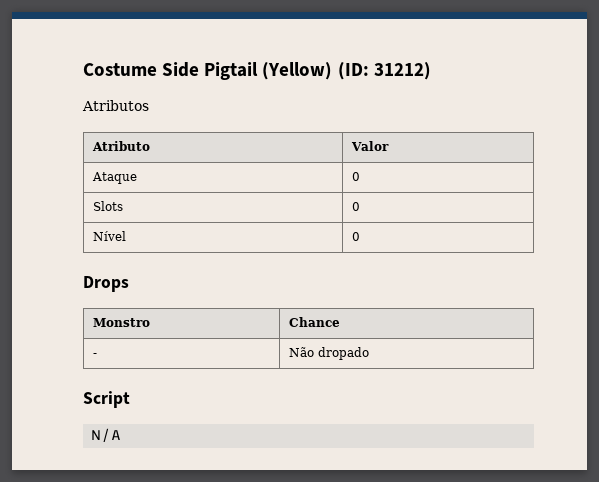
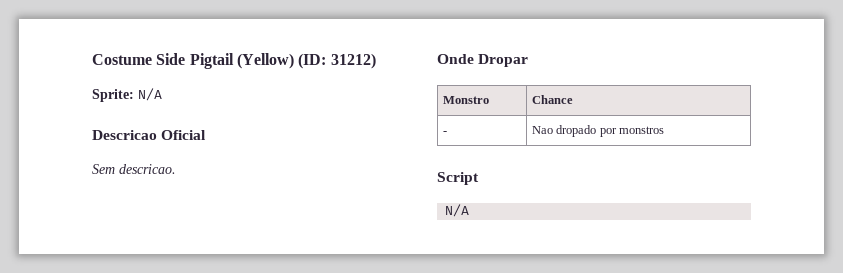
[82,100,149,111] [92,141,151,151] [351,141,390,151] [92,172,138,184] [352,172,361,181] [93,201,124,211] [352,202,361,211] [93,231,127,241] [352,232,361,241] [83,276,129,292] Atributos // Atributo | Valor // Ataque | 0 // Slots | 0 // Nível | 0 // Drops -> [92,88,162,102] [92,130,207,140] [92,164,176,174] [437,54,529,67] Sprite: N/A // Descricao Oficial // Sem descricao. // Onde Dropar
[289,347,315,357] Não -> [531,126,553,134] Nao
(370, 353) none -> [599,126,665,137] por monstros

